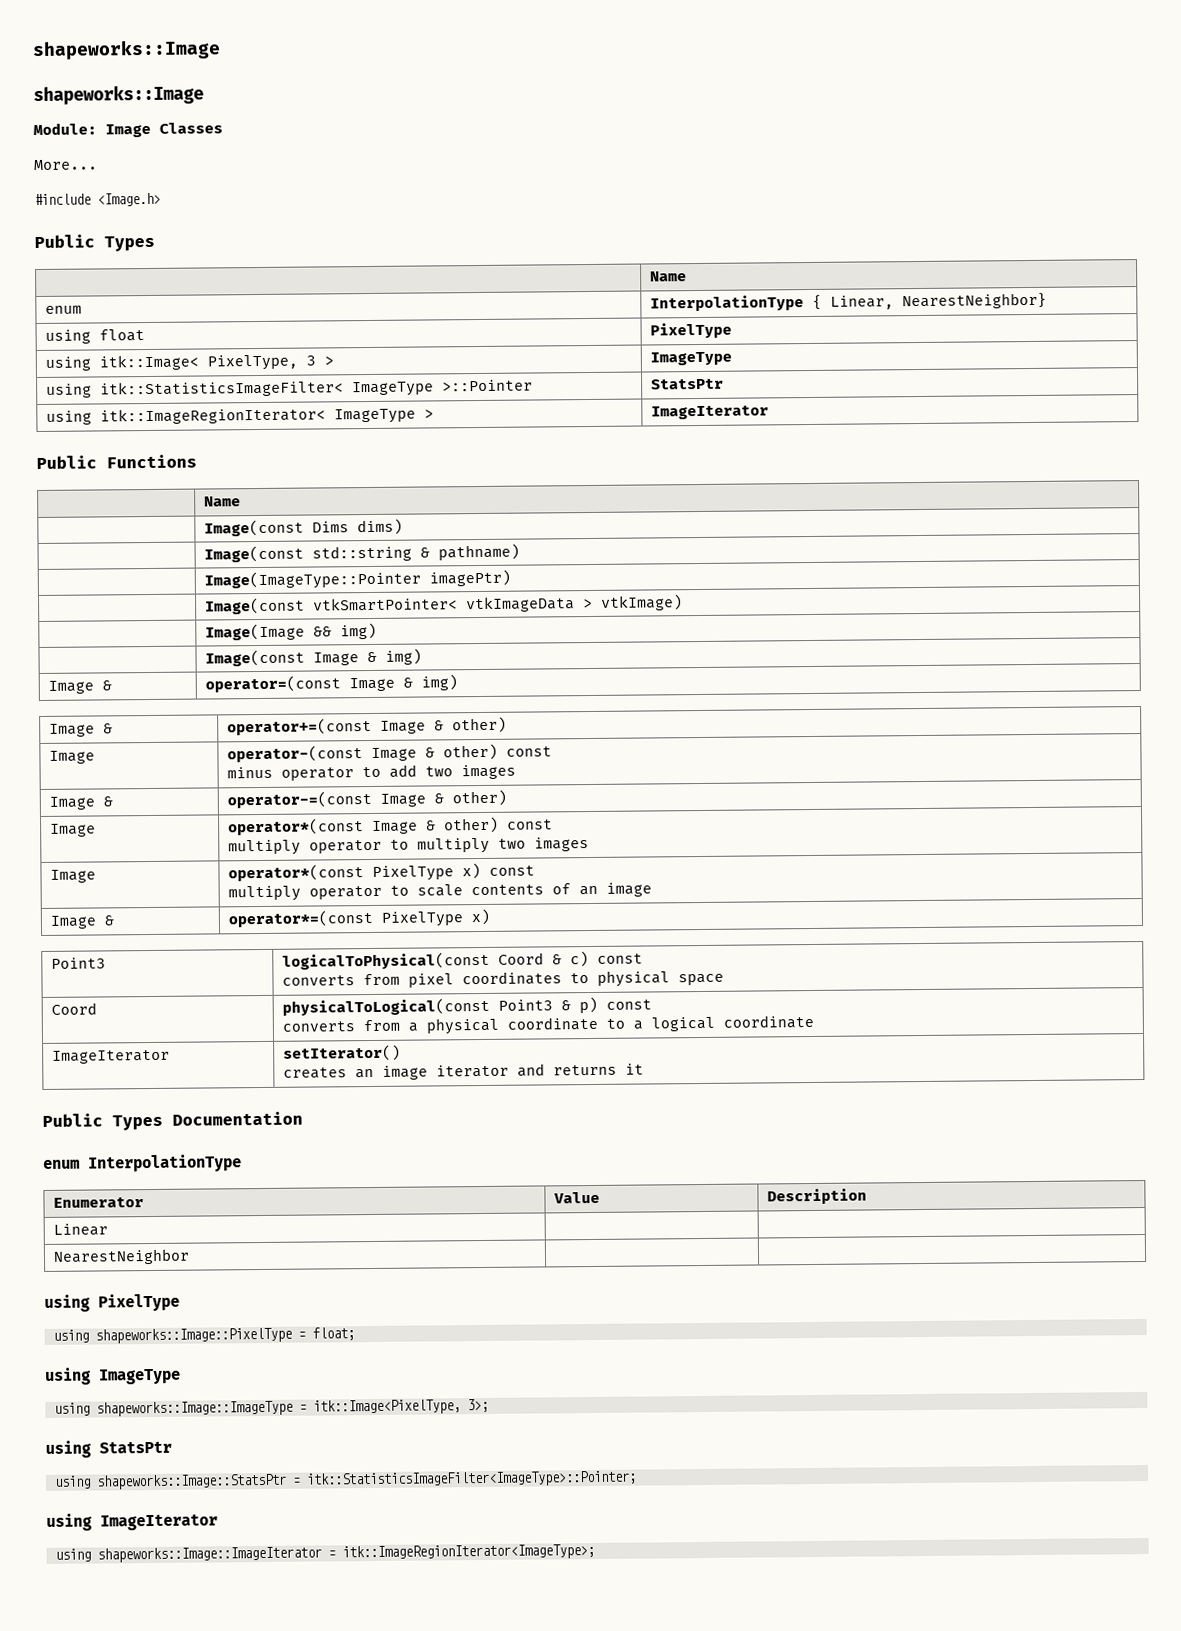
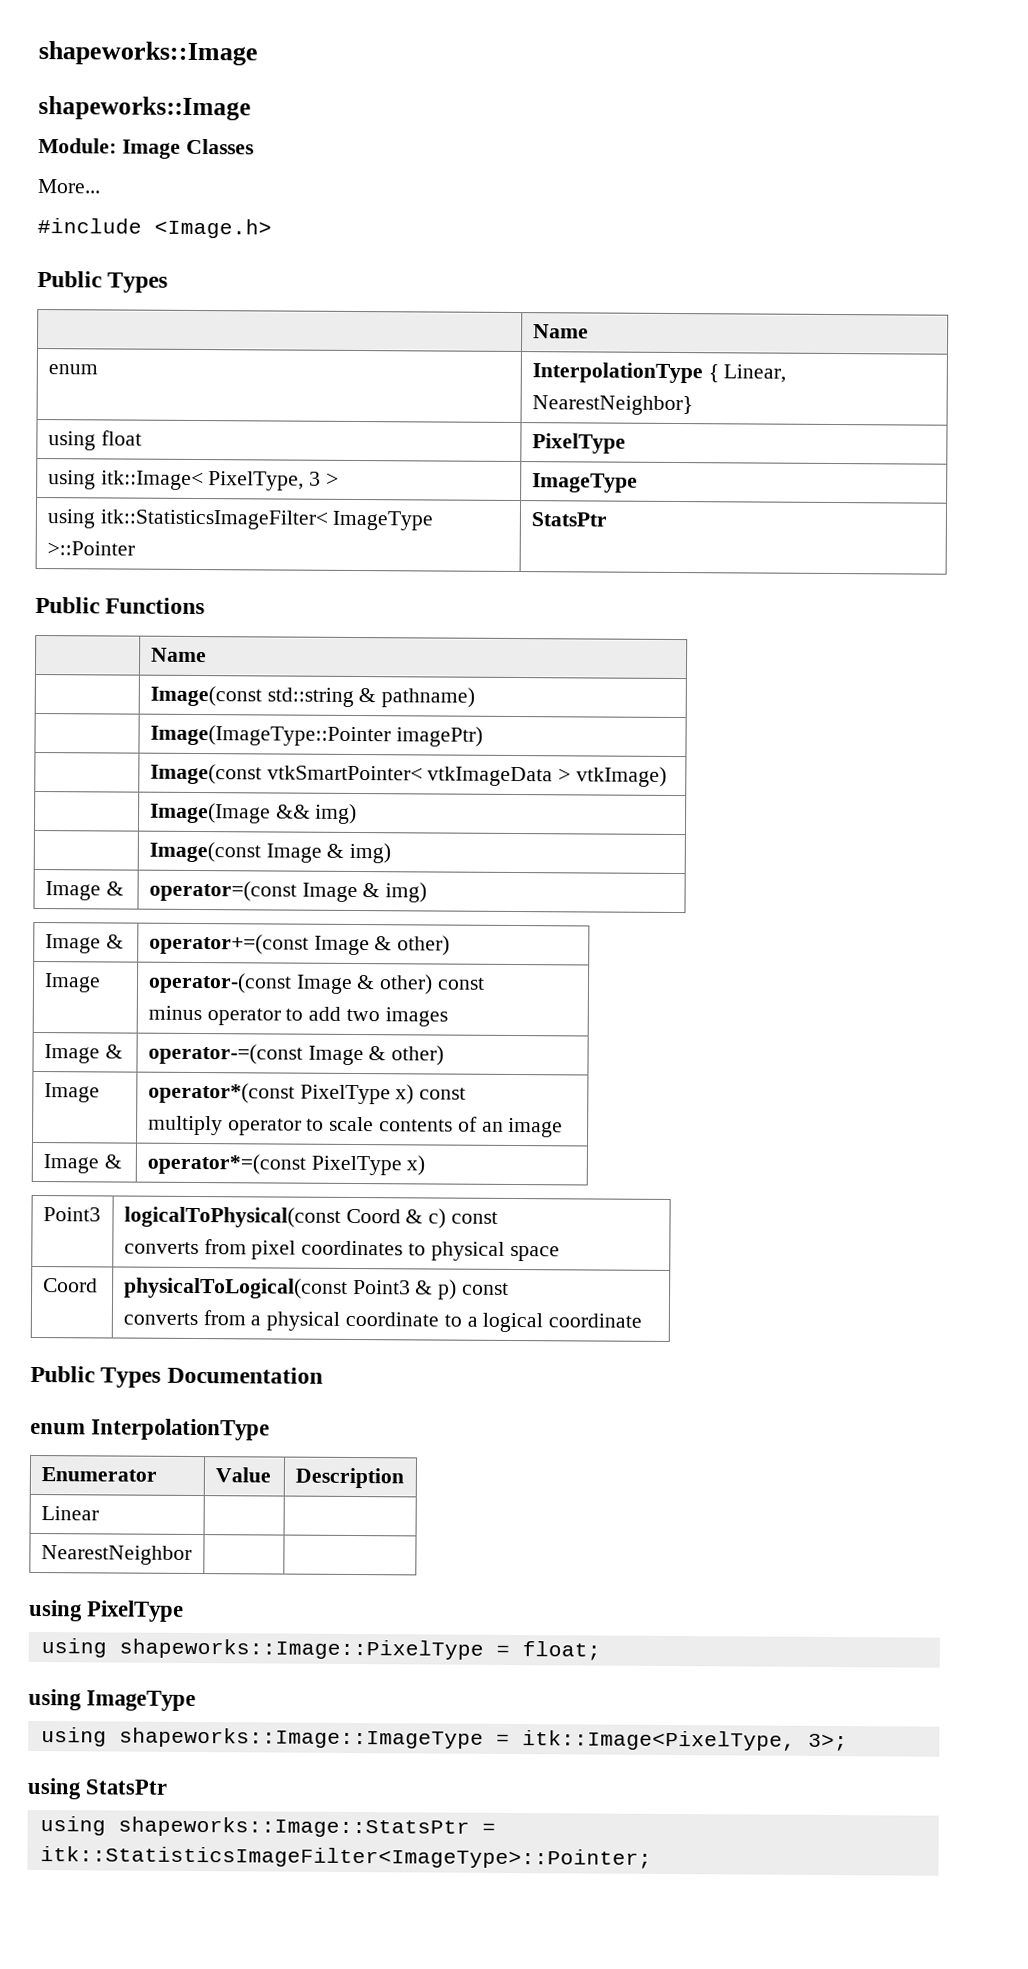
[46,407,435,425] [651,405,770,420] // using itk::ImageRegionIterator< ImageType > | ImageIterator -> (607, 519) none
[204,518,404,537] // | Image(const Dims dims) -> (207, 655) none
[50,823,97,837] [228,816,554,836] [228,837,590,856] // Image | operator*(const Image & other) const // multiply operator to multiply two images -> (445, 1055) none
[52,1049,171,1064] [283,1044,402,1062] [283,1063,645,1080] // ImageIterator | setIterator() // creates an image iterator and returns it -> (643, 1320) none
[46,1513,218,1531] [54,1543,595,1563] // using ImageIterator // using shapeworks::Image::ImageIterator = itk::ImageRegionIterator<ImageType>; -> (652, 1857) none

